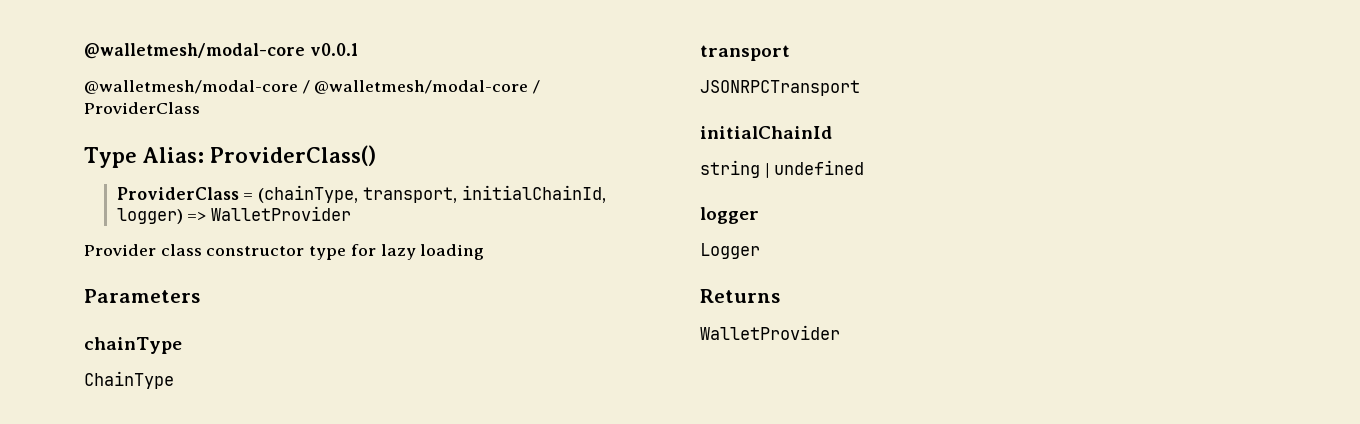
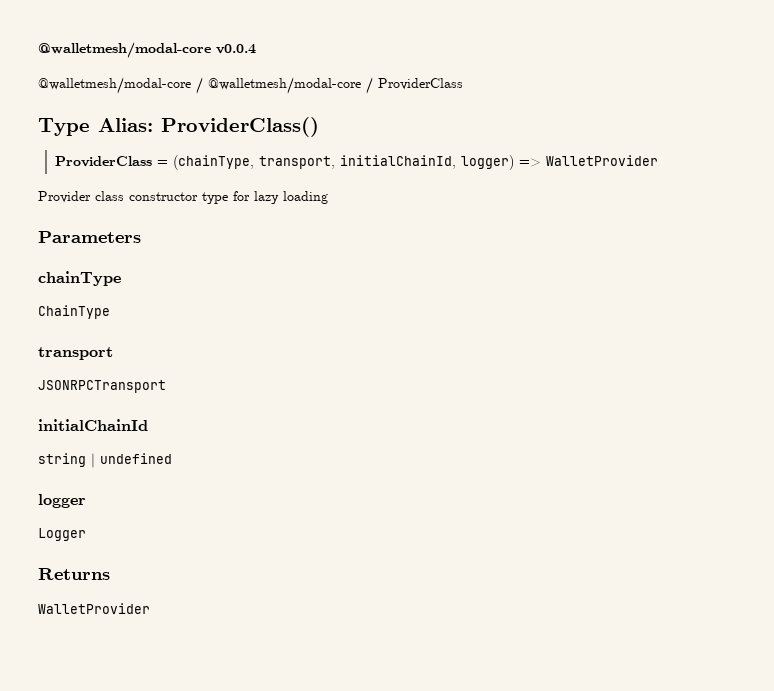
[84,43,358,59] @walletmesh/modal-core v0.0.1 -> [38,42,256,58] @walletmesh/modal-core v0.0.4

